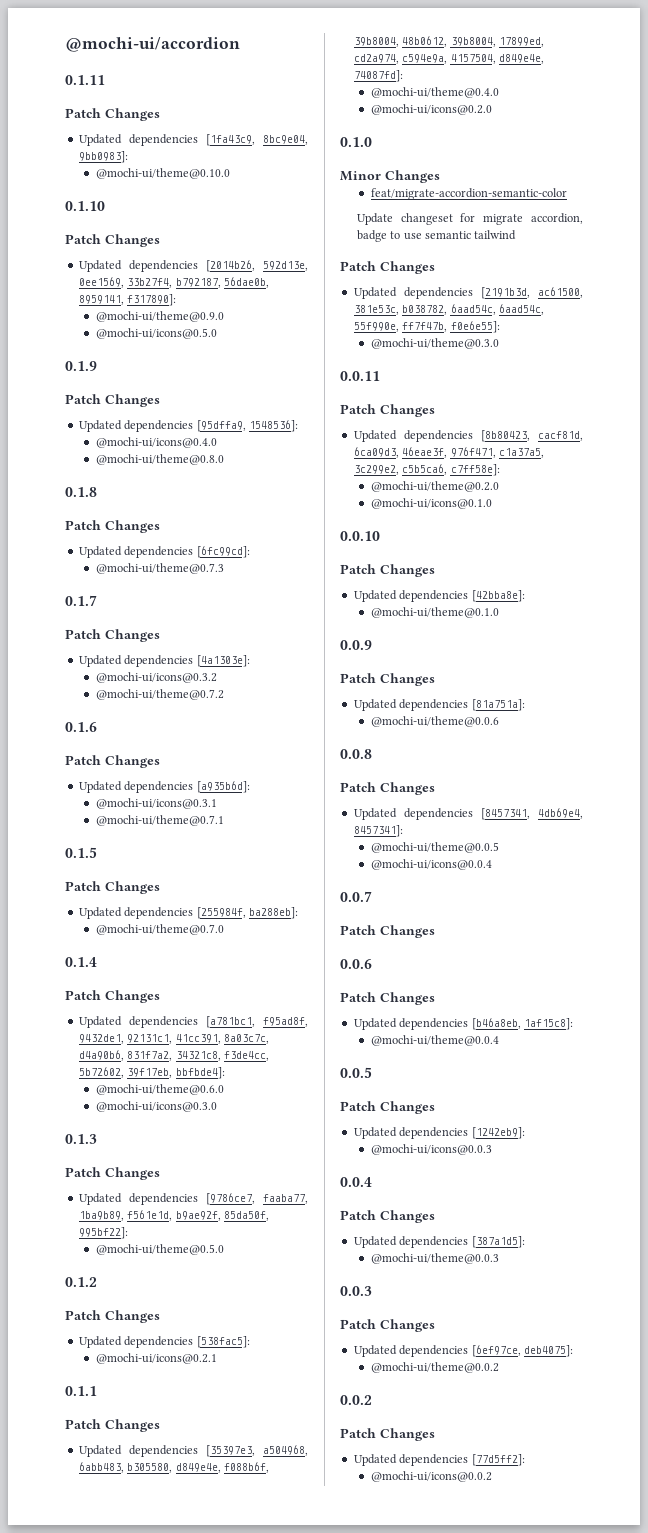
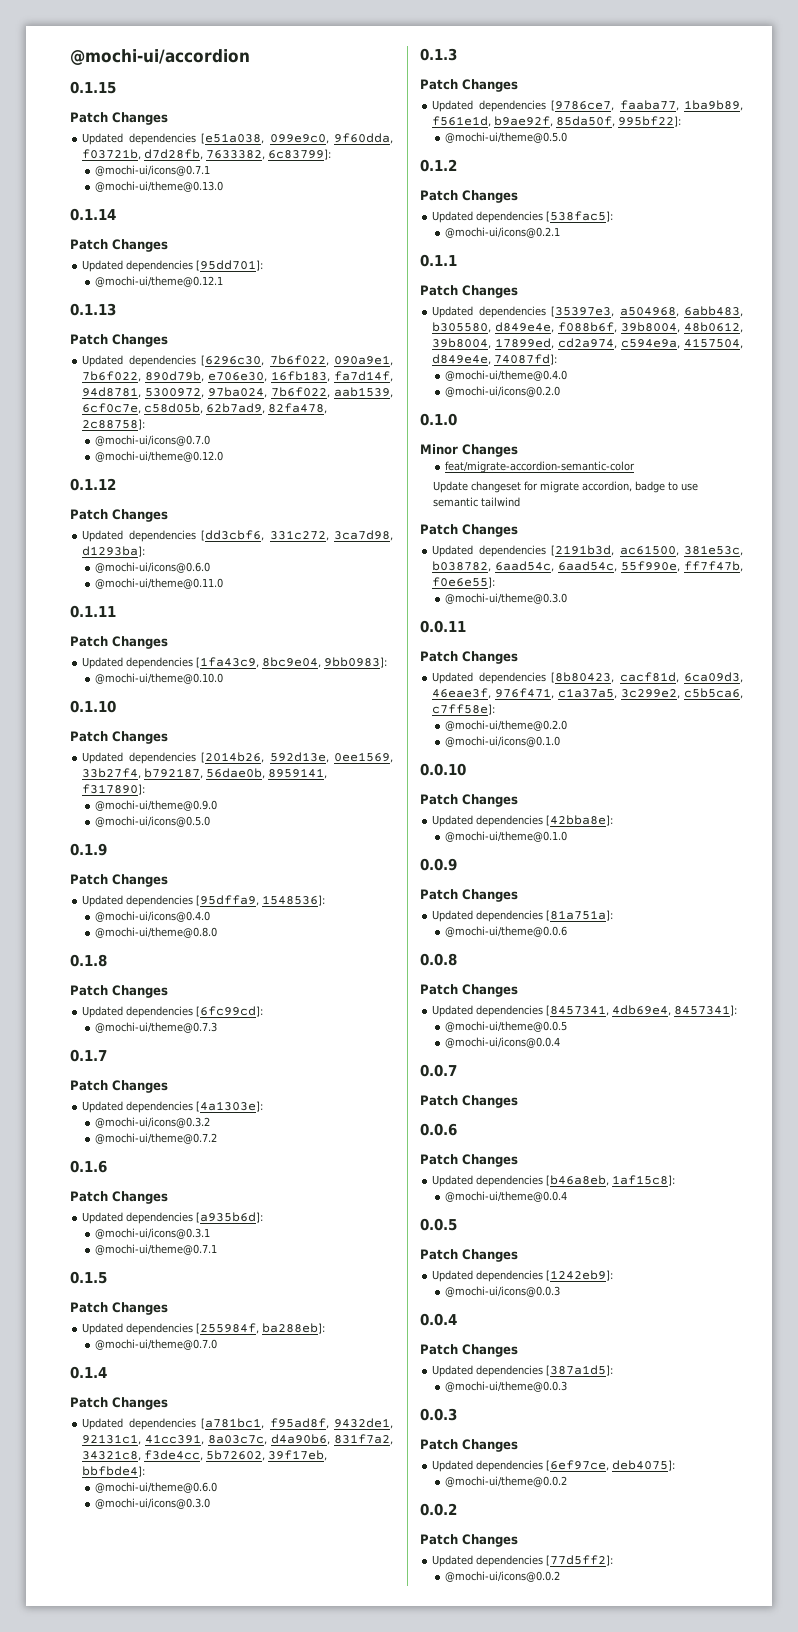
(240, 44) none -> [70,81,116,94] [70,112,168,125] [82,133,393,145] [82,149,332,160] [94,165,210,176] [94,181,223,192] [70,208,116,221] [70,239,168,252] [82,260,264,272] [94,276,223,287] [70,303,116,316] [70,334,168,347] [82,355,393,367] [82,371,393,382] [82,387,393,398] [82,403,328,414] [82,419,146,430] [94,435,210,446] [94,451,223,462] [70,478,116,491] [70,509,168,522] [82,530,393,542] [82,546,146,557] [94,562,210,573] [94,578,223,589] // 0.1.15 // Patch Changes // Updated dependencies [e51a038, 099e9c0, 9f60dda, f03721b, d7d28fb, 7633382, 6c83799]: // @mochi-ui/icons@0.7.1 // @mochi-ui/theme@0.13.0 // 0.1.14 // Patch Changes // Updated dependencies [95dd701]: // @mochi-ui/theme@0.12.1 // 0.1.13 // Patch Changes // Updated dependencies [6296c30, 7b6f022, 090a9e1, 7b6f022, 890d79b, e706e30, 16fb183, fa7d14f, 94d8781, 5300972, 97ba024, 7b6f022, aab1539, 6cf0c7e, c58d05b, 62b7ad9, 82fa478, 2c88758]: // @mochi-ui/icons@0.7.0 // @mochi-ui/theme@0.12.0 // 0.1.12 // Patch Changes // Updated dependencies [dd3cbf6, 331c272, 3ca7d98, d1293ba]: // @mochi-ui/icons@0.6.0 // @mochi-ui/theme@0.11.0

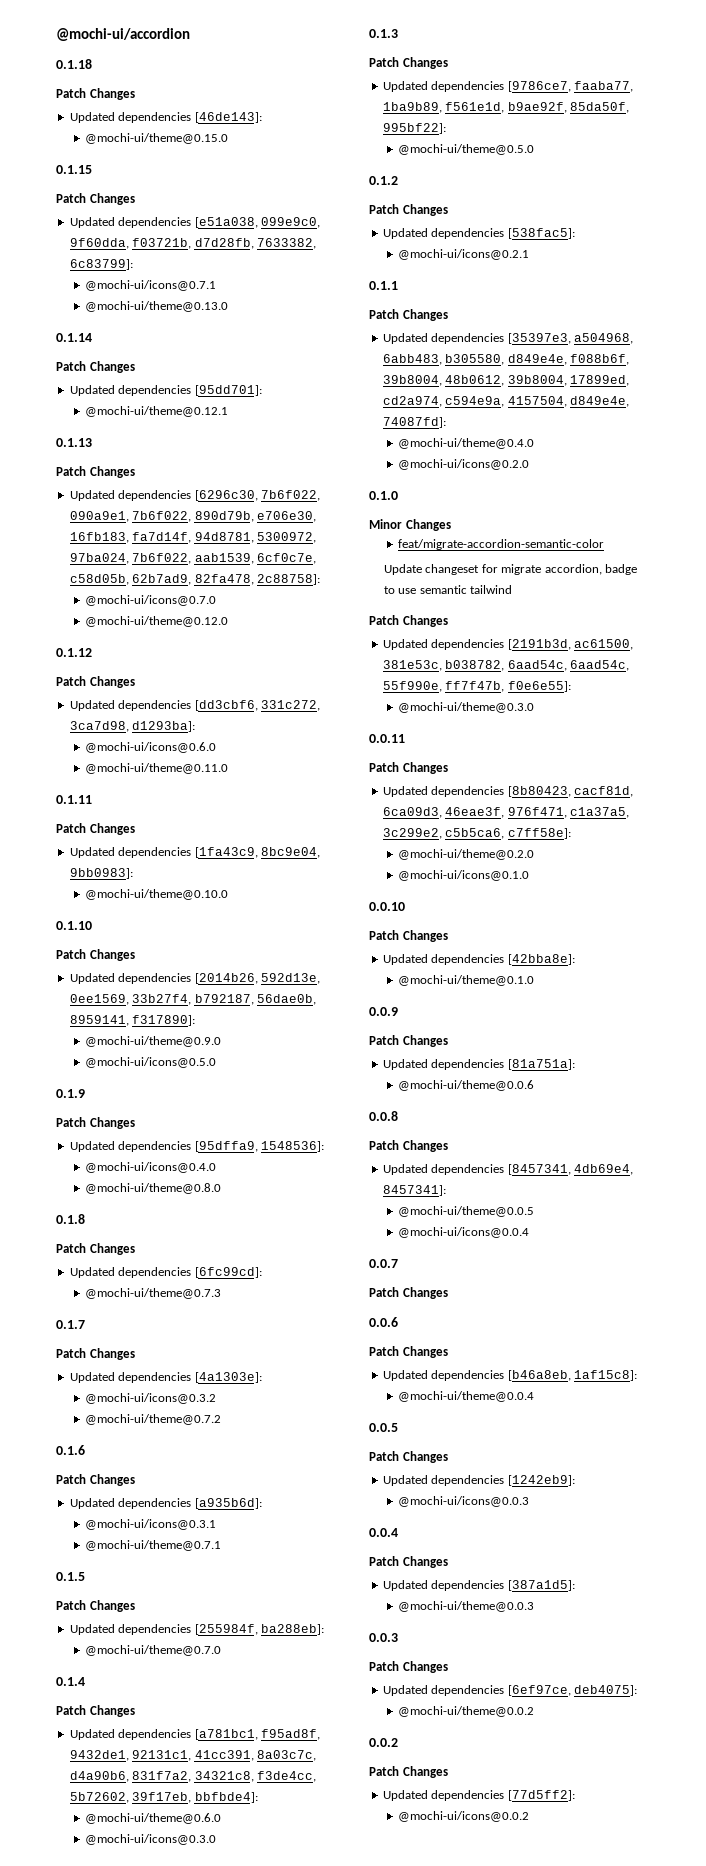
(250, 57) none -> [56,59,92,69] [56,88,135,100] [69,112,262,123] [84,133,228,144] // 0.1.18 // Patch Changes // Updated dependencies [46de143]: // @mochi-ui/theme@0.15.0

